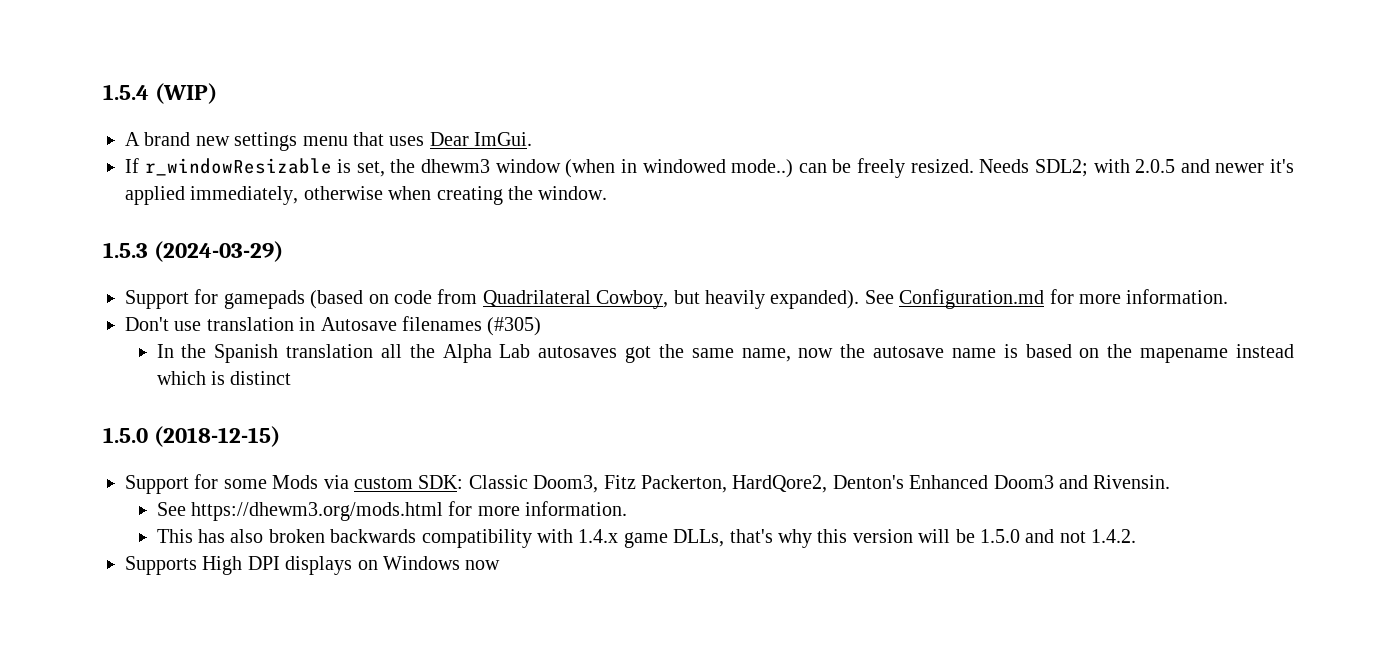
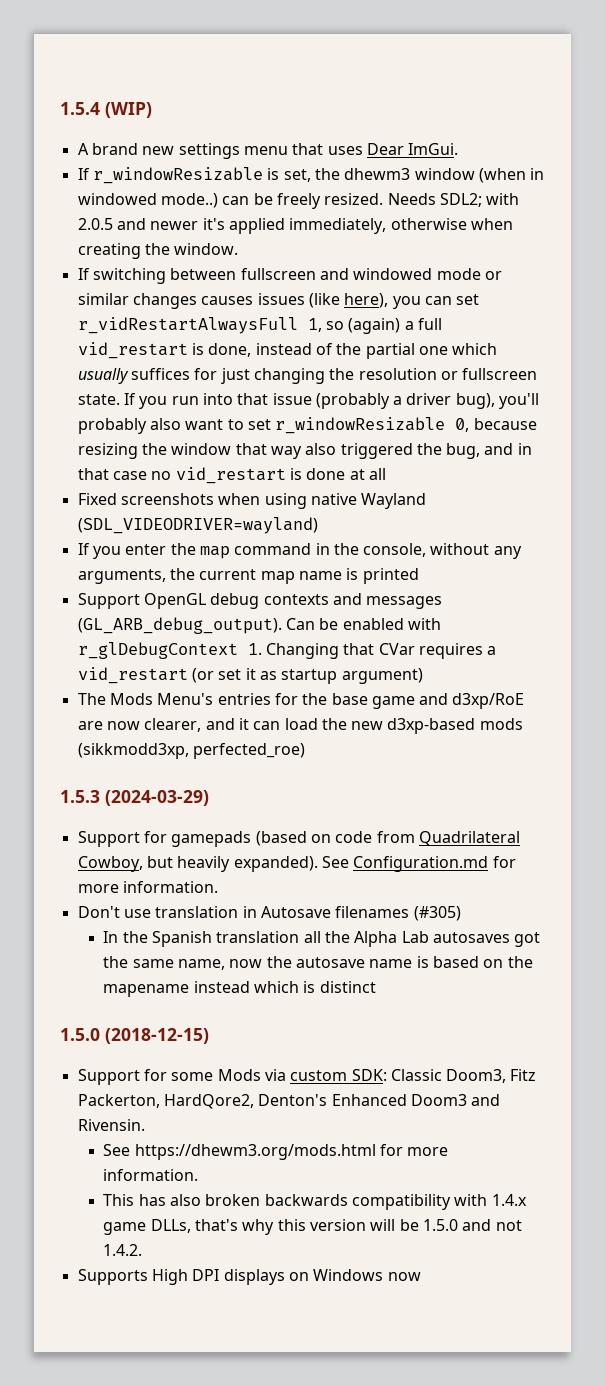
(608, 193) none -> [77,268,502,284] [77,293,480,309] [77,317,442,334] [77,342,498,359] [77,368,538,384] [77,393,540,409] [77,417,537,434] [77,443,532,459] [77,467,386,484] [77,493,427,509] [77,517,318,534] [77,543,522,559] [77,568,419,584] [77,593,443,609] [77,617,441,634] [77,642,497,659] [77,667,423,684] [77,693,525,709] [77,718,523,734] [77,743,305,759] // If switching between fullscreen and windowed mode or similar changes causes issues (like here), you can set r_vidRestartAlwaysFull 1, so (again) a full vid_restart is done, instead of the partial one which usually suffices for just changing the resolution or fullscreen state. If you run into that issue (probably a driver bug), you'll probably also want to set r_windowResizable 0, because resizing the window that way also triggered the bug, and in that case no vid_restart is done at all // Fixed screenshots when using native Wayland (SDL_VIDEODRIVER=wayland) // If you enter the map command in the console, without any arguments, the current map name is printed // Support OpenGL debug contexts and messages (GL_ARB_debug_output). Can be enabled with r_glDebugContext 1. Changing that CVar requires a vid_restart (or set it as startup argument) // The Mods Menu's entries for the base game and d3xp/RoE are now clearer, and it can load the new d3xp-based mods (sikkmodd3xp, perfected_roe)

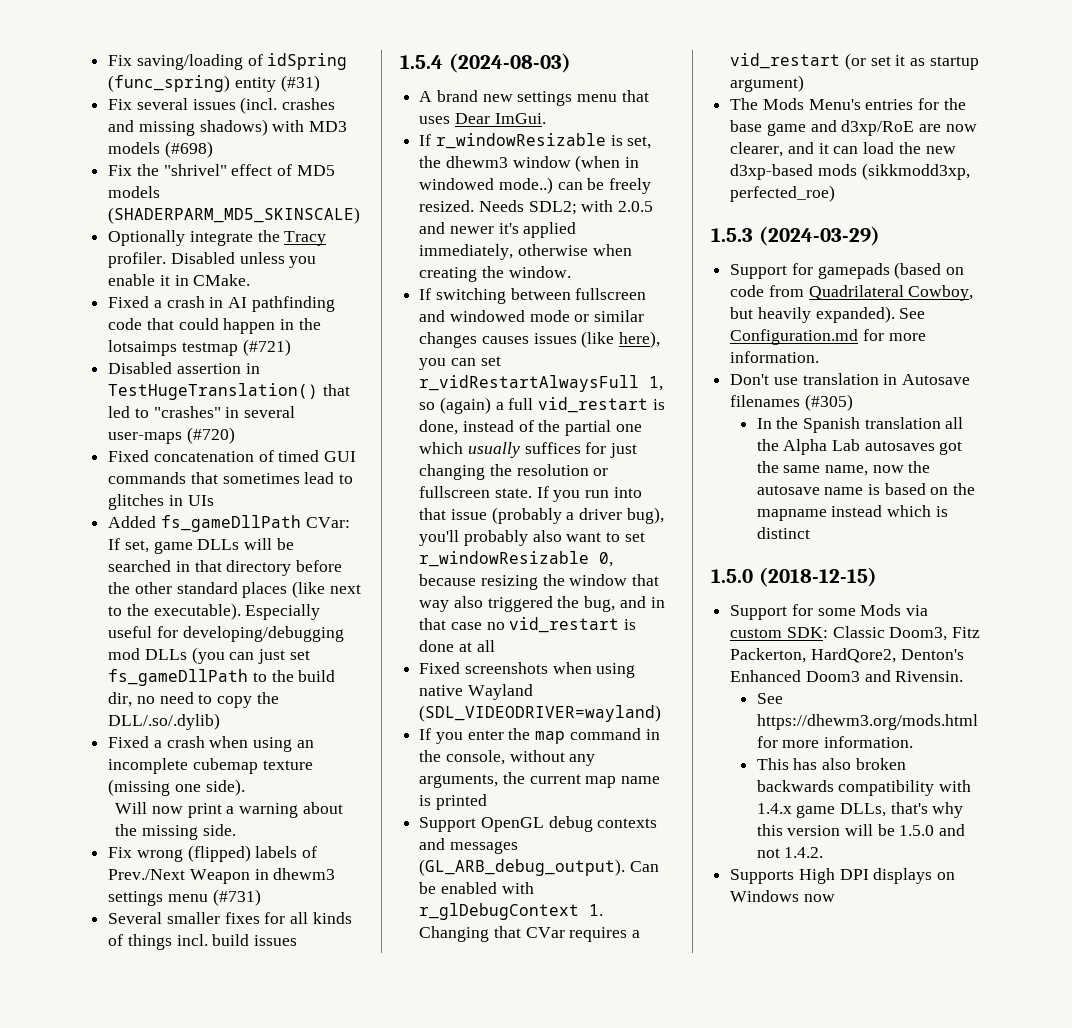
[60,102,152,118] 1.5.4 (WIP) -> [108,53,348,70] [108,75,320,92] [108,97,336,114] [108,119,348,136] [108,141,213,158] [108,164,335,176] [108,186,161,198] [108,207,361,224] [108,230,327,246] [108,252,317,268] [108,274,251,286] [108,296,335,312] [108,318,321,334] [108,339,291,356] [108,362,260,374] [108,383,350,400] [108,406,296,418] [108,427,235,444] [108,450,357,462] [108,472,354,484] [108,494,214,510] [108,515,350,532] [108,538,294,554] [108,560,343,576] [108,581,361,598] [108,603,321,620] [108,626,344,642] [108,647,310,664] [108,669,336,686] [108,692,279,708] [108,713,221,730] [108,736,314,752] [108,758,313,774] [108,779,245,796] [115,802,343,818] [115,824,236,840] [108,845,318,862] [108,868,336,884] [108,889,261,906] [108,912,352,924] [108,934,298,950] [400,53,571,73] Fix saving/loading of idSpring (func_spring) entity (#31) // Fix several issues (incl. crashes and missing shadows) with MD3 models (#698) // Fix the "shrivel" effect of MD5 models (SHADERPARM_MD5_SKINSCALE) // Optionally integrate the Tracy profiler. Disabled unless you enable it in CMake. // Fixed a crash in AI pathfinding code that could happen in the lotsaimps testmap (#721) // Disabled assertion in TestHugeTranslation() that led to "crashes" in several user-maps (#720) // Fixed concatenation of timed GUI commands that sometimes lead to glitches in UIs // Added fs_gameDllPath CVar: If set, game DLLs will be searched in that directory before the other standard places (like next to the executable). Especially useful for developing/debugging mod DLLs (you can just set fs_gameDllPath to the build dir, no need to copy the DLL/.so/.dylib) // Fixed a crash when using an incomplete cubemap texture (missing one side). // Will now print a warning about the missing side. // Fix wrong (flipped) labels of Prev./Next Weapon in dhewm3 settings menu (#731) // Several smaller fixes for all kinds of things incl. build issues // 1.5.4 (2024-08-03)
[103,984,190,997] mapename -> [756,509,827,521] mapname

